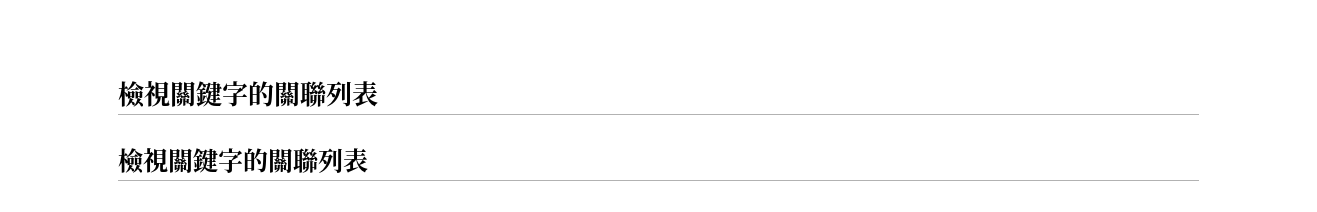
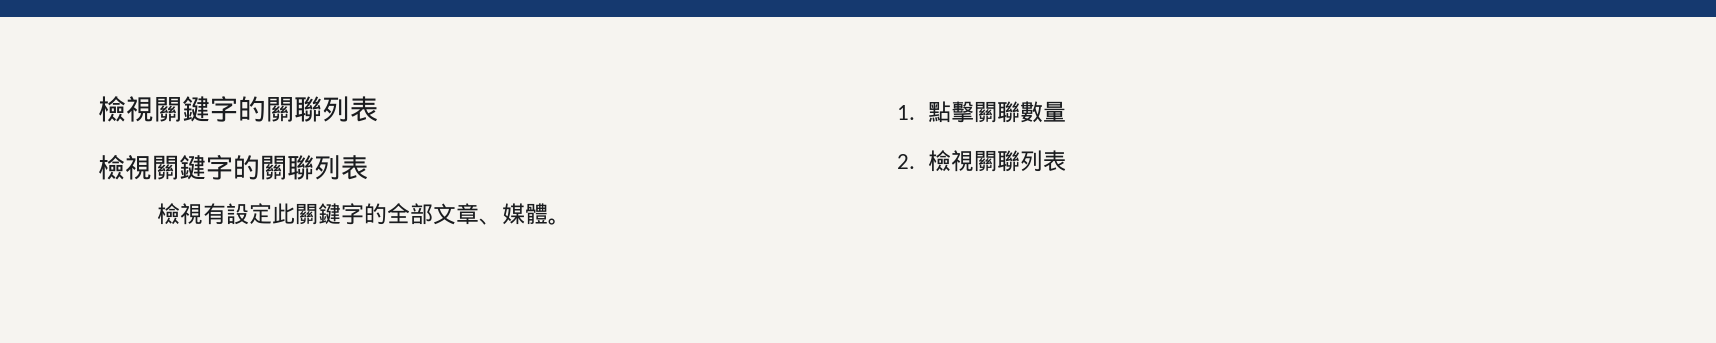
(368, 160) none -> [157,203,572,225] [897,101,1066,123] [897,150,1066,172] // 檢視有設定此關鍵字的全部文章、媒體。 // 1.點擊關聯數量 // 2.檢視關聯列表

